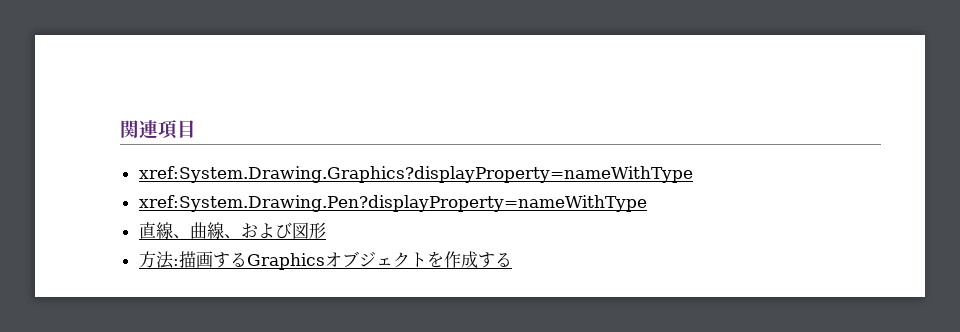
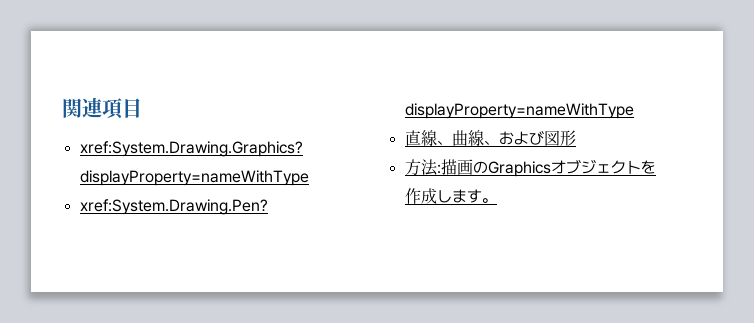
[212,252,247,268] する -> [472,161,488,174] の
[477,252,512,268] する -> [436,189,497,203] します。

